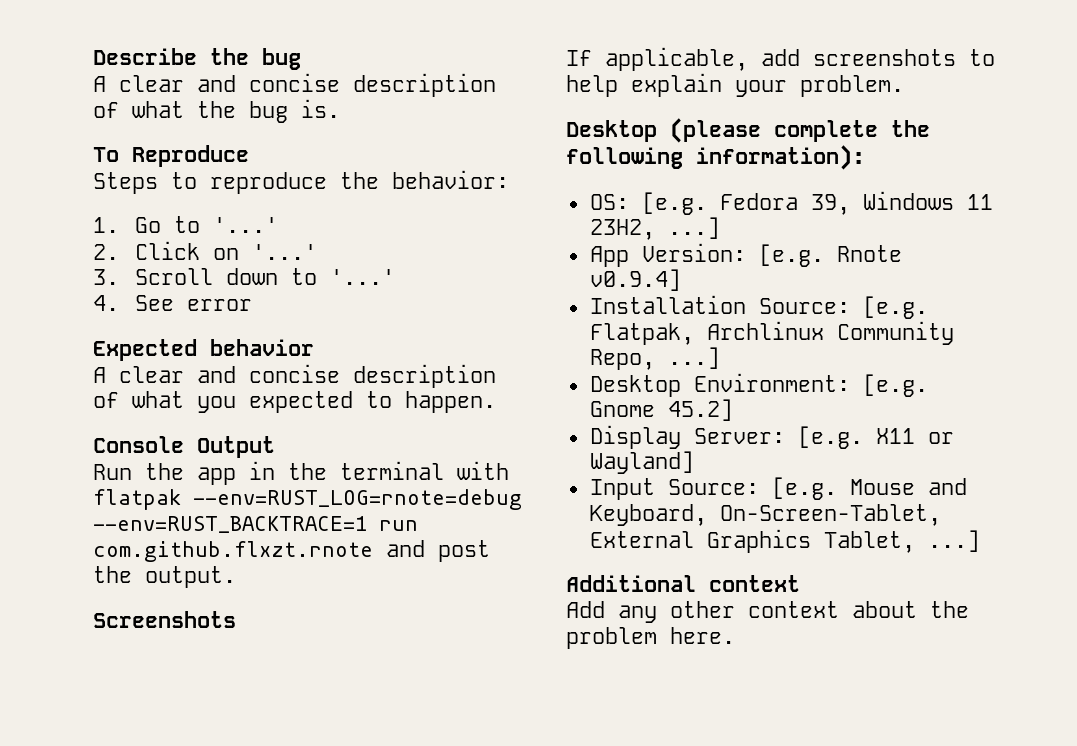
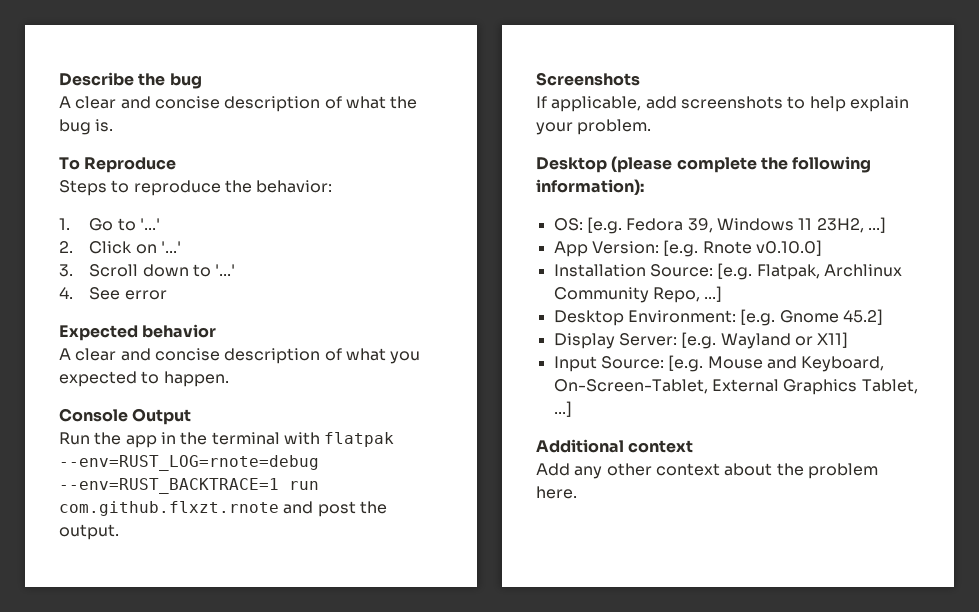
[589,269,681,291] v0.9.4] -> [755,240,822,256] v0.10.0]
[875,428,954,444] [589,451,694,474] X11 or Wayland] -> [720,332,849,349] Wayland or X11]

